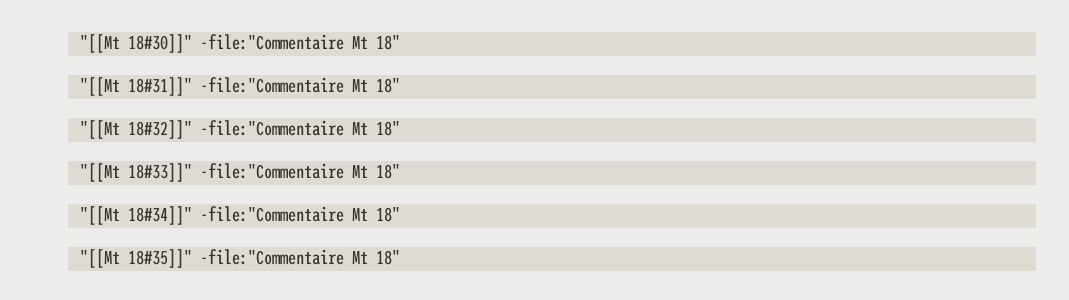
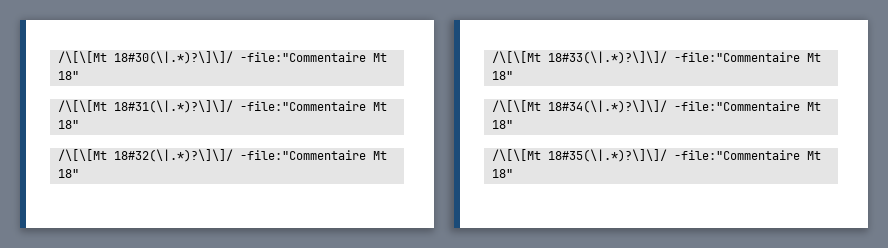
[80,34,401,53] [80,77,401,96] [80,120,401,139] [80,163,401,182] [80,206,401,225] [80,249,193,268] "[[Mt 18#30]]" -file:"Commentaire Mt 18" // "[[Mt 18#31]]" -file:"Commentaire Mt 18" // "[[Mt 18#32]]" -file:"Commentaire Mt 18" // "[[Mt 18#33]]" -file:"Commentaire Mt 18" // "[[Mt 18#34]]" -file:"Commentaire Mt 18" // "[[Mt 18#35]]" -> [57,51,387,64] [57,71,79,80] [57,100,387,113] [57,120,79,129] [57,149,387,162] [57,169,79,178] [491,51,821,64] [491,71,513,80] [491,100,821,113] [491,120,513,129] [491,149,667,162] /\[\[Mt 18#30(\|.*)?\]\]/ -file:"Commentaire Mt 18" // /\[\[Mt 18#31(\|.*)?\]\]/ -file:"Commentaire Mt 18" // /\[\[Mt 18#32(\|.*)?\]\]/ -file:"Commentaire Mt 18" // /\[\[Mt 18#33(\|.*)?\]\]/ -file:"Commentaire Mt 18" // /\[\[Mt 18#34(\|.*)?\]\]/ -file:"Commentaire Mt 18" // /\[\[Mt 18#35(\|.*)?\]\]/

